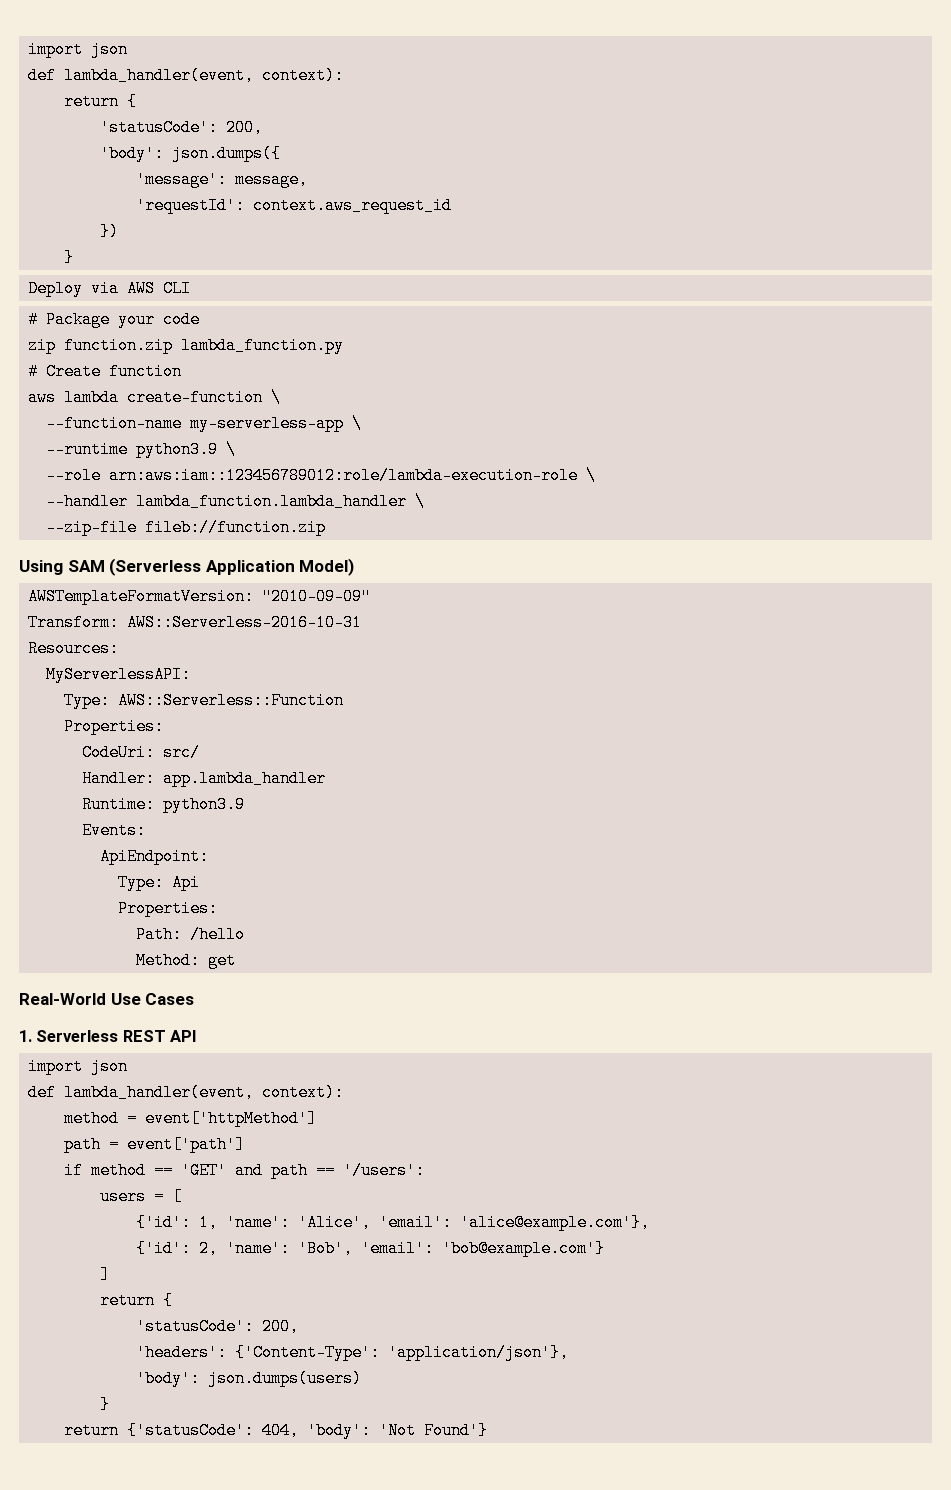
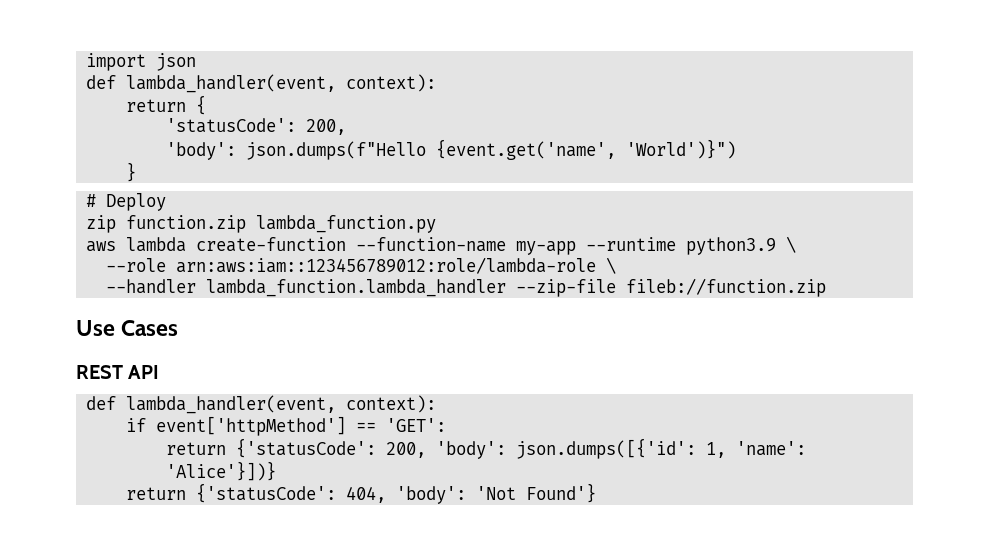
[172,145,282,162] [136,171,309,188] [136,197,453,214] [100,223,120,240] [64,249,75,266] json.dumps({ // 'message': message, // 'requestId': context.aws_request_id // }) // } // -> [246,139,737,160] [126,162,137,182] [86,194,97,207] json.dumps(f"Hello {event.get('name', 'World')}") // } // #
[91,280,192,297] [28,311,201,328] via AWS CLI // # Package your code -> (167, 202) none
[28,363,183,380] // # Create function -> (437, 224) none
[271,389,282,406] [46,415,363,432] \ // --function-name my-serverless-app \ // -> [356,237,577,255] --function-name my-app
[109,467,579,484] arn:aws:iam::123456789012:role/lambda-execution-role -> [176,257,597,274] arn:aws:iam::123456789012:role/lambda-role
[415,493,426,510] \ // -> (507, 288) none
[19,558,355,576] [28,588,372,605] [28,614,363,631] [28,640,120,657] [46,666,192,683] [64,692,345,709] [64,718,165,735] [82,744,201,761] [82,770,327,787] [82,796,246,813] [82,822,147,839] [100,848,210,865] [118,874,201,891] [118,900,219,917] [136,926,246,943] [136,952,237,969] [19,993,106,1005] Using SAM (Serverless Application Model) // AWSTemplateFormatVersion: "2010-09-09" // Transform: AWS::Serverless-2016-10-31 // Resources: // MyServerlessAPI: // Type: AWS::Serverless::Function // Properties: // CodeUri: src/ // Handler: app.lambda_handler // Runtime: python3.9 // Events: // ApiEndpoint: // Type: Api // Properties: // Path: /hello // Method: get // Real-World -> (827, 287) none
[19,1030,119,1042] 1. Serverless -> (179, 328) none
[28,1058,129,1075] [28,1084,345,1101] [64,1110,138,1127] // import json // def lambda_handler(event, context): // method = -> [86,395,437,414] [126,418,147,432] // def lambda_handler(event, context): // if
[64,1136,246,1153] [64,1162,426,1179] [100,1188,183,1205] [136,1214,651,1231] [136,1240,606,1257] [100,1266,111,1283] [100,1292,174,1309] [136,1318,300,1335] [136,1344,570,1361] [136,1370,363,1387] [100,1396,111,1413] // path = event['path'] // if method == 'GET' and path == '/users': // users = [ // {'id': 1, 'name': 'Alice', 'email': 'alice@example.com'}, // {'id': 2, 'name': 'Bob', 'email': 'bob@example.com'} // ] // return { // 'statusCode': 200, // 'headers': {'Content-Type': 'application/json'}, // 'body': json.dumps(users) // } -> [356,418,447,432] [166,438,807,459] [166,461,277,481] == 'GET': // return {'statusCode': 200, 'body': json.dumps([{'id': 1, 'name': 'Alice'}])}

